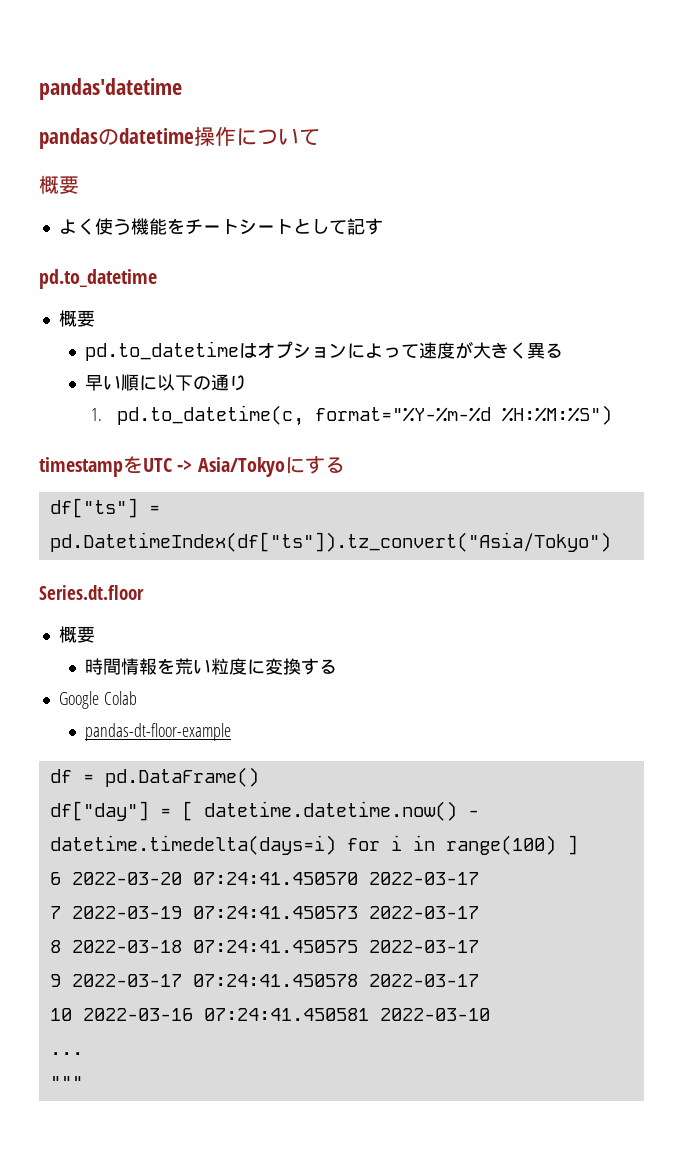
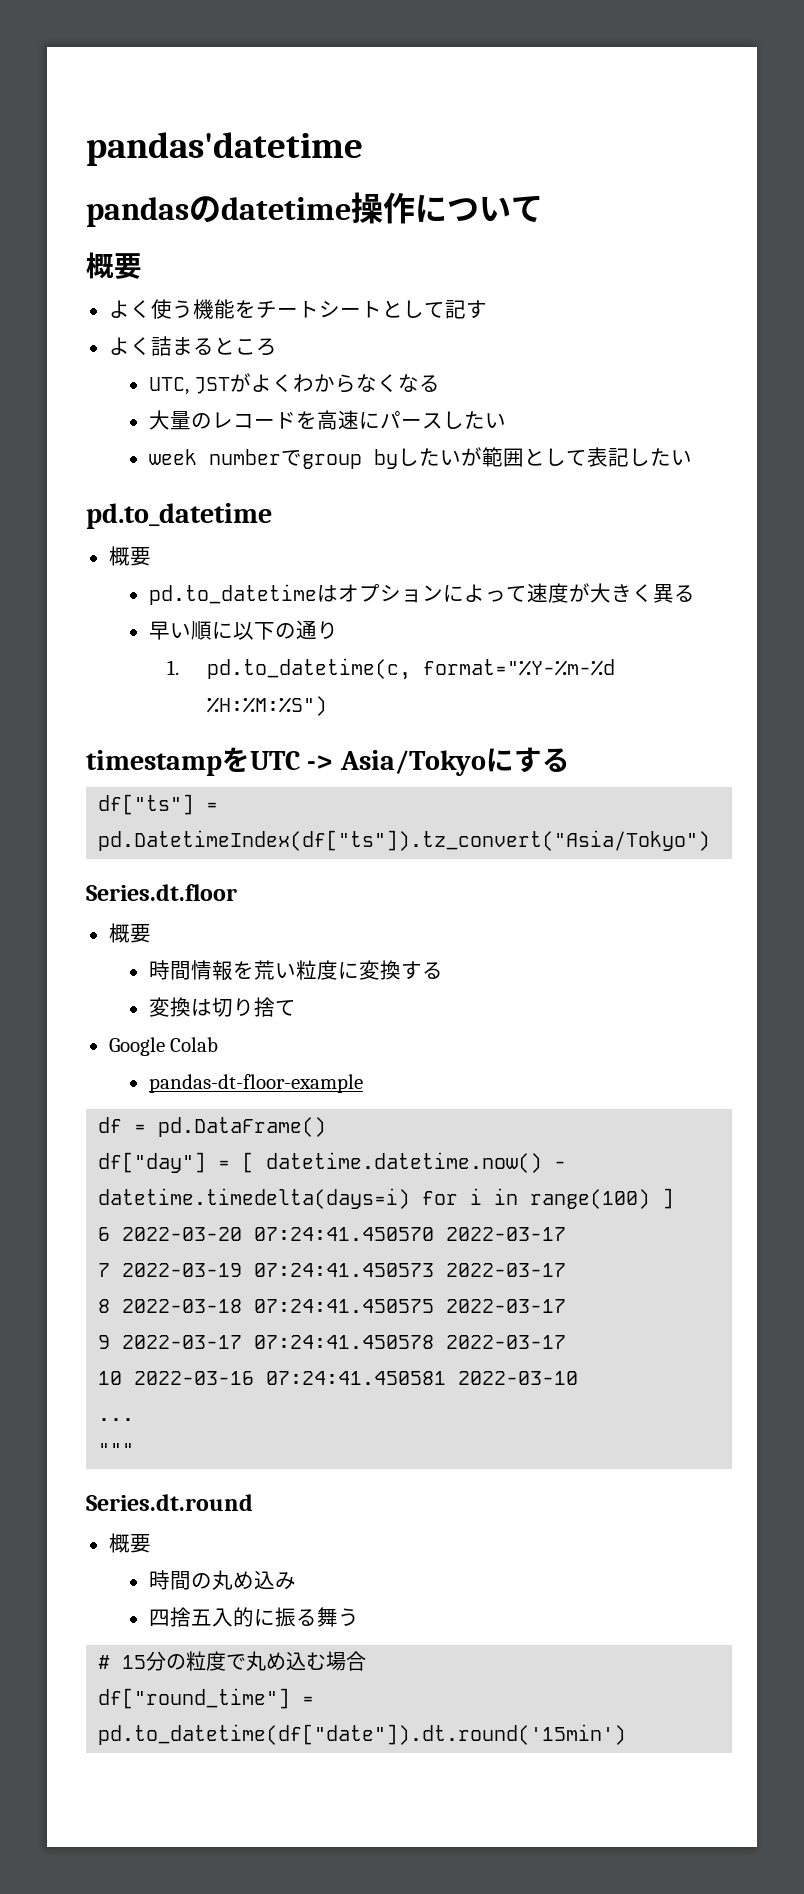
(383, 226) none -> [108,336,277,356] [148,373,441,395] [148,410,506,430] [148,447,692,469] // よく詰まるところ // UTC, JSTがよくわからなくなる // 大量のレコードを高速にパースしたい // week numberでgroup byしたいが範囲として表記したい
(337, 666) none -> [148,997,296,1017] // 変換は切り捨て
(83, 1082) none -> [86,1494,253,1511] [108,1533,151,1553] [148,1570,296,1590] [148,1607,359,1627] [98,1651,367,1671] [98,1688,315,1709] [98,1724,627,1745] // Series.dt.round // 概要 // 時間の丸め込み // 四捨五入的に振る舞う // # 15分の粒度で丸め込む場合 // df["round_time"] = pd.to_datetime(df["date"]).dt.round('15min')

